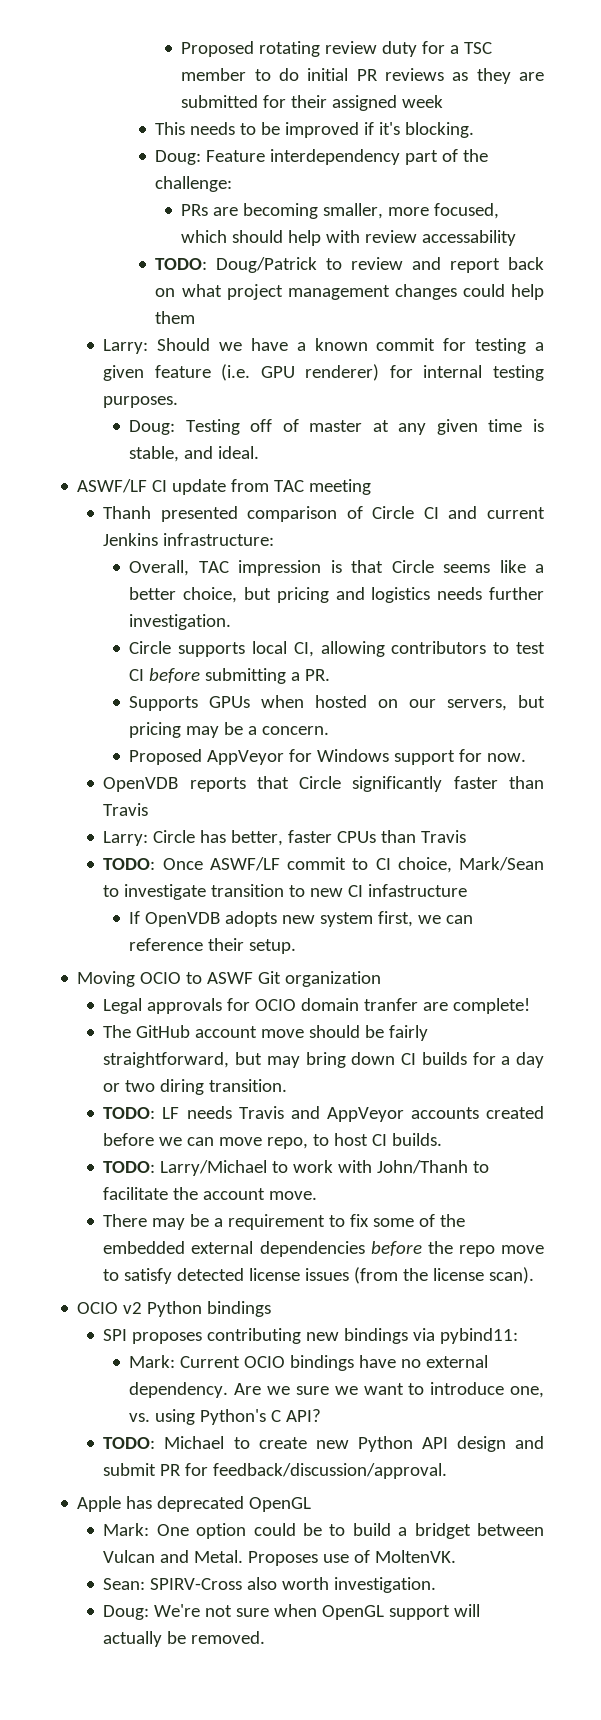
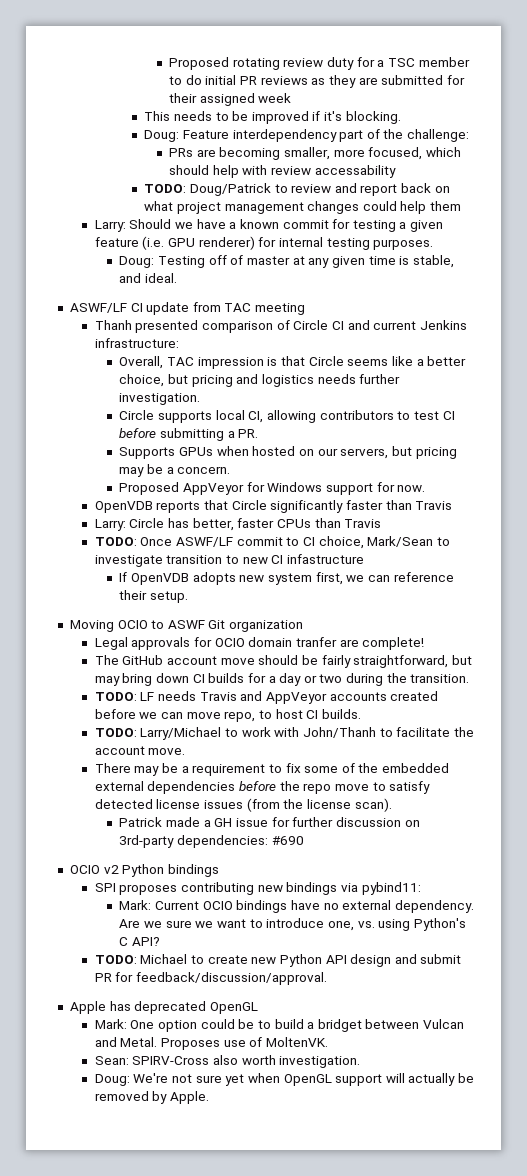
[160,1079,205,1095] diring -> [346,673,407,686] during the
(535, 1275) none -> [119,817,420,827] [119,835,304,848] // Patrick made a GH issue for further discussion on 3rd-party dependencies: #690
(270, 1612) none -> [225,1074,245,1086] yet
[191,1631,266,1644] removed. -> [94,1091,209,1104] removed by Apple.

